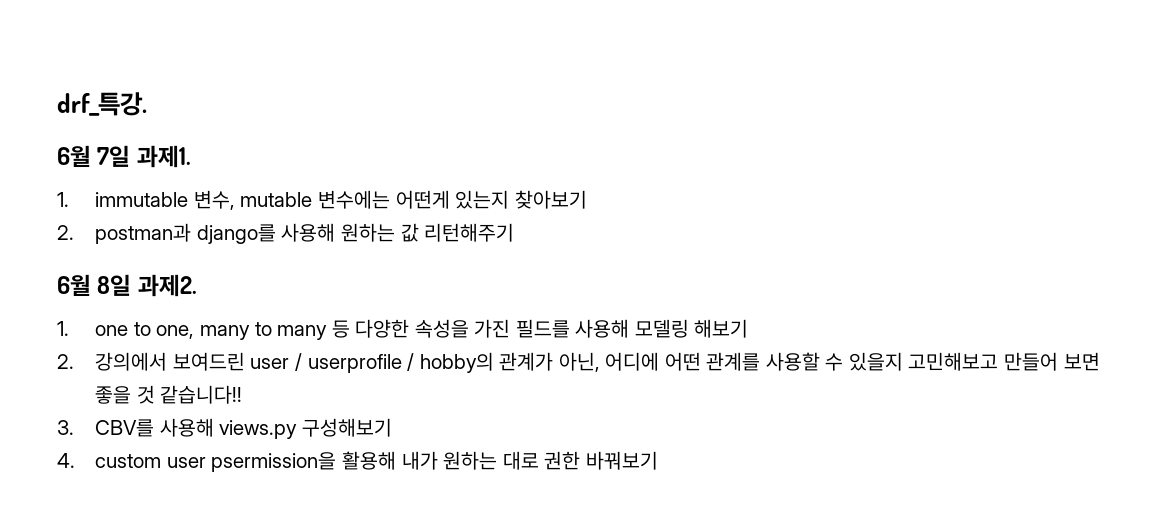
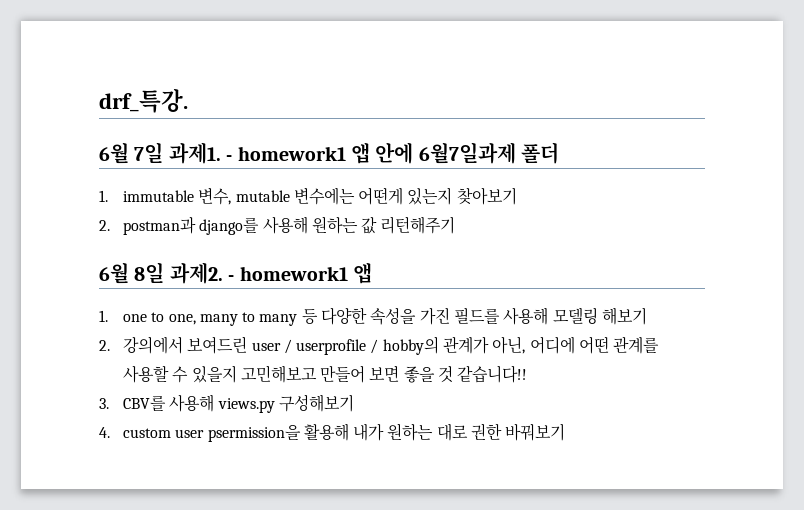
(191, 156) none -> [226,142,560,164] - homework1 앱 안에 6월7일과제 폴더
(197, 285) none -> [228,263,372,284] - homework1 앱

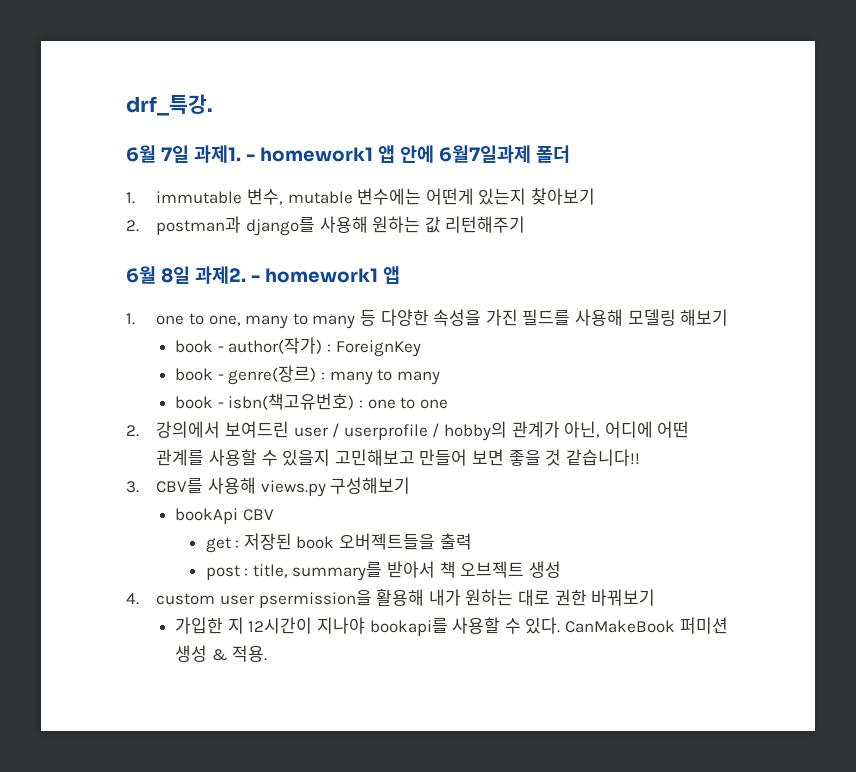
(648, 316) none -> [175,337,421,357] [175,365,440,385] [175,393,448,410] // book - author(작가) : ForeignKey // book - genre(장르) : many to many // book - isbn(책고유번호) : one to one
(354, 403) none -> [175,508,274,524] [205,533,472,553] [205,561,561,581] // bookApi CBV // get : 저장된 book 오버젝트들을 출력 // post : title, summary를 받아서 책 오브젝트 생성
(566, 432) none -> [175,617,728,636] [175,645,268,662] // 가입한 지 12시간이 지나야 bookapi를 사용할 수 있다. CanMakeBook 퍼미션 생성 & 적용.

